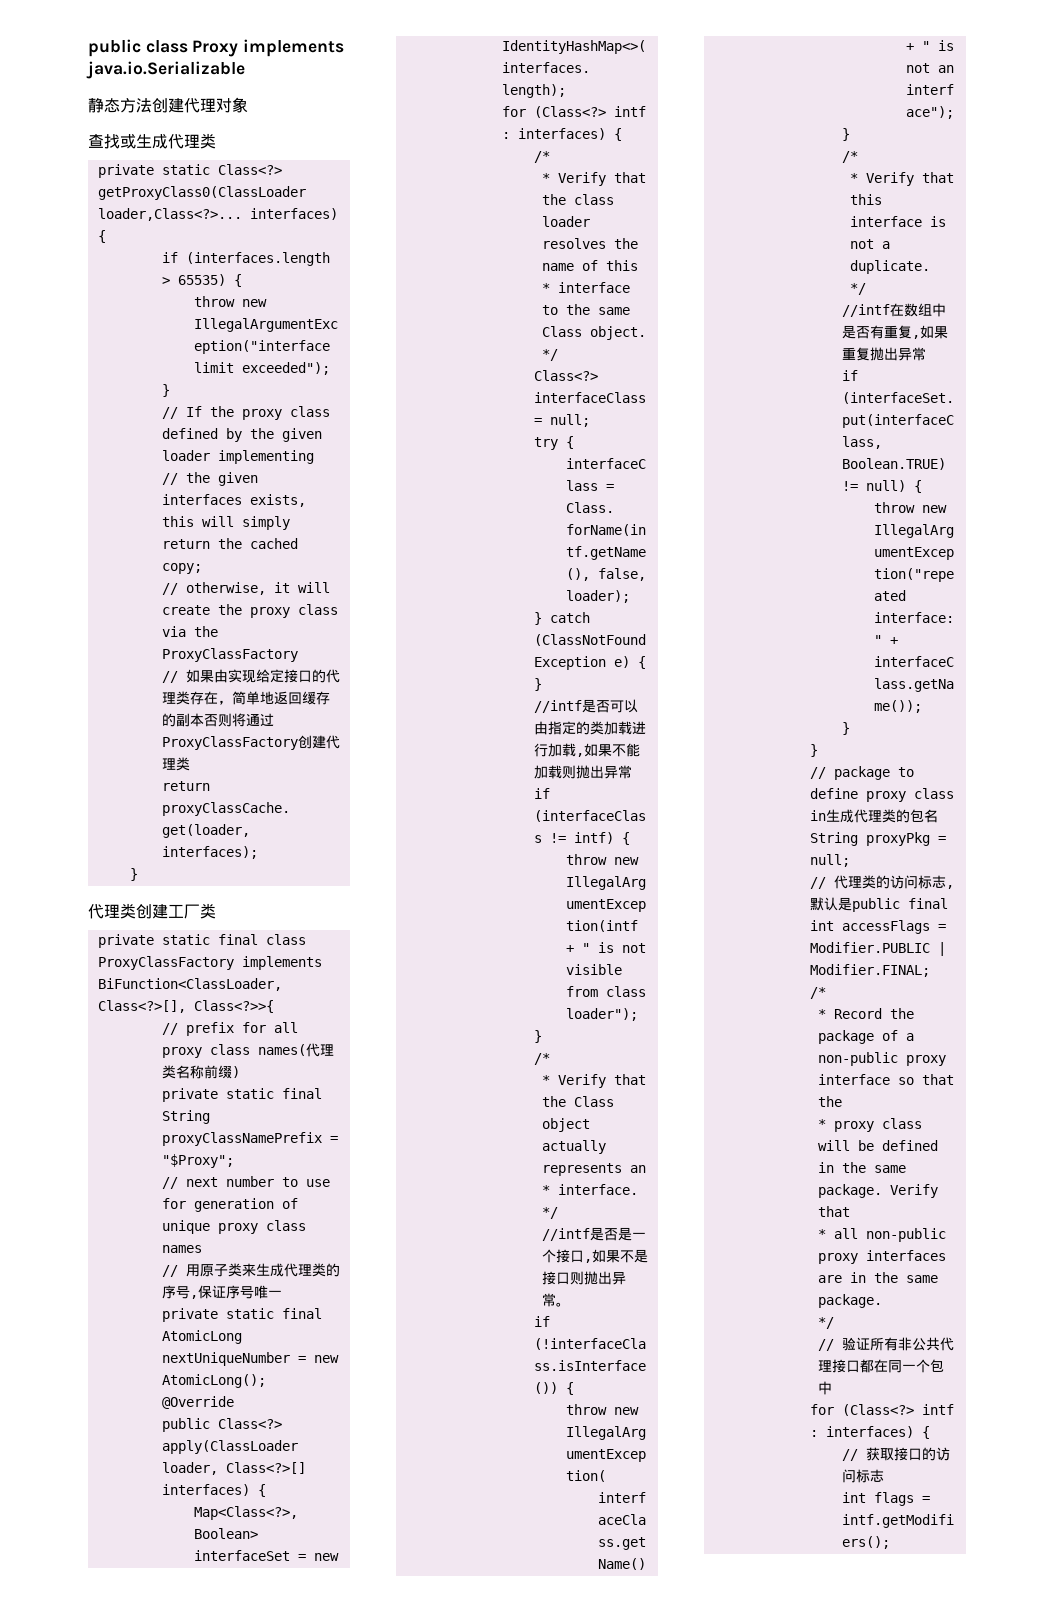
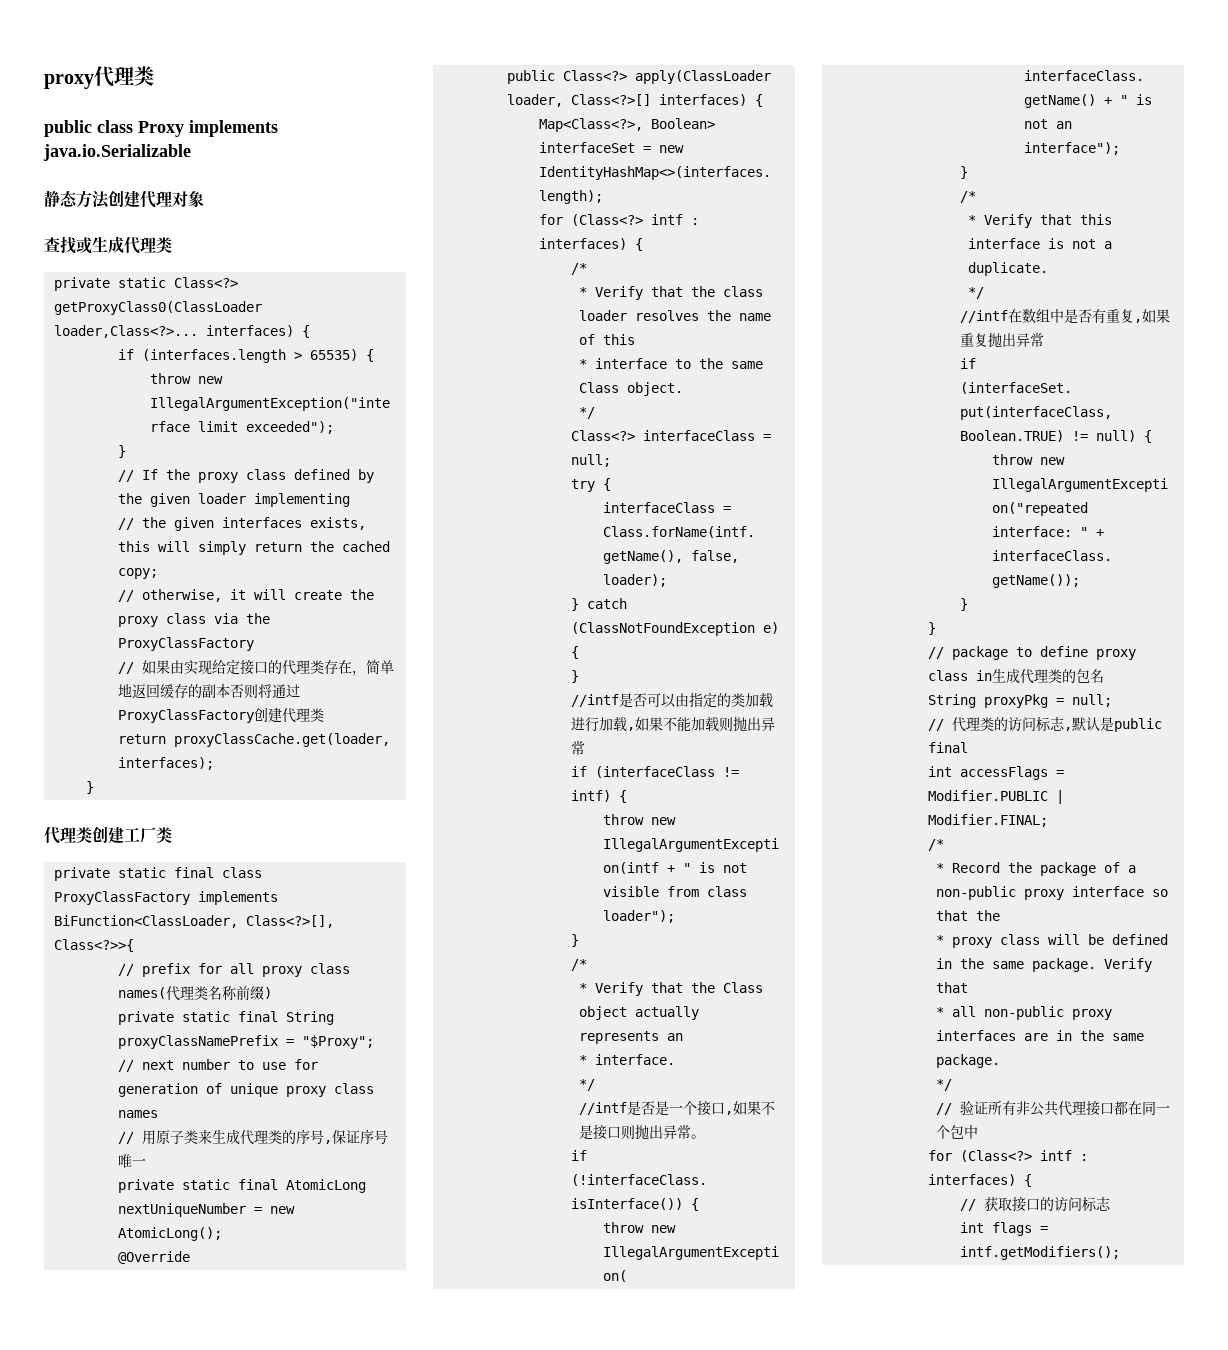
(88, 48) none -> [44,66,154,89] proxy代理类 //

